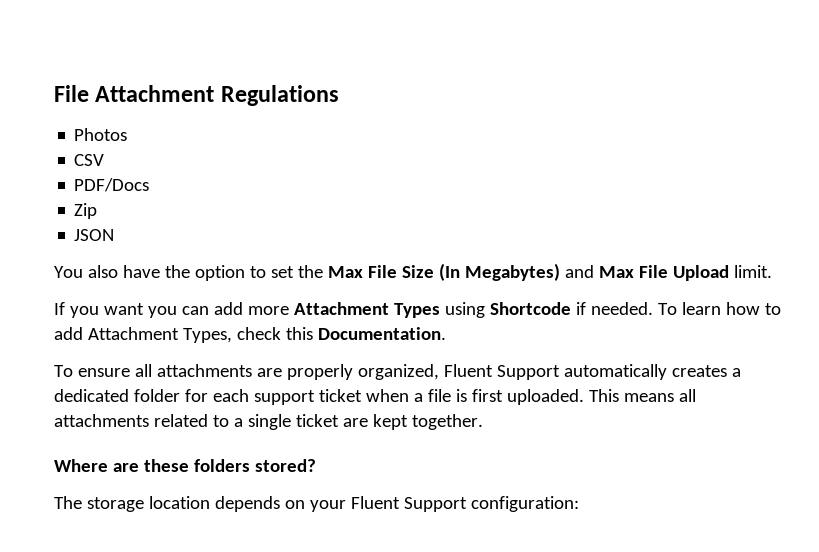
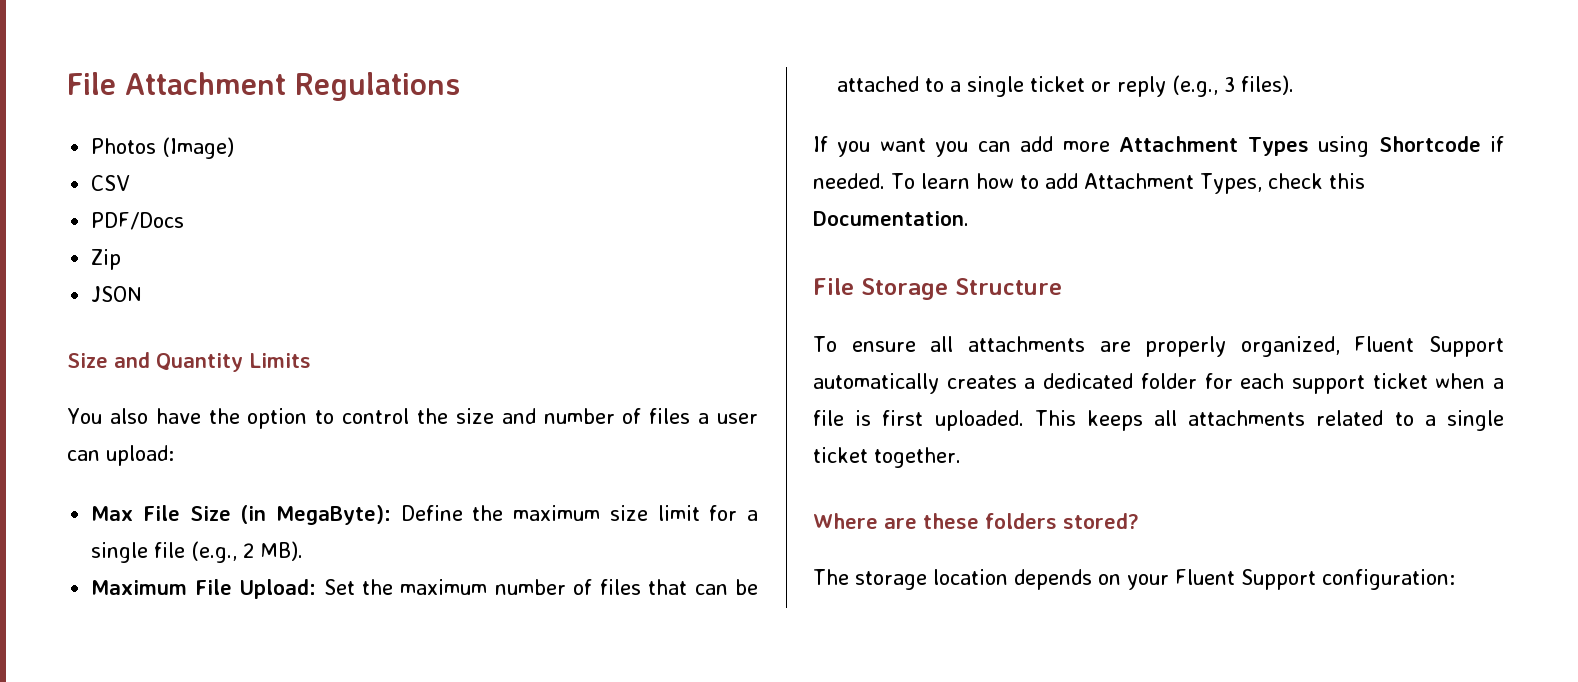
(128, 134) none -> [162,137,235,159] (Image)
(115, 235) none -> [67,352,311,372] // Size and Quantity Limits
[270,263,772,281] set the Max File Size (In Megabytes) and Max File Upload limit. -> [342,408,759,424] [67,445,174,466] [91,505,759,525] [91,541,304,563] [91,579,758,599] [837,75,1295,97] control the size and number of files a user can upload: // Max File Size (in MegaByte): Define the maximum size limit for a single file (e.g., 2 MB). // Maximum File Upload: Set the maximum number of files that can be attached to a single ticket or reply (e.g., 3 files).
(446, 333) none -> [813,278,1062,300] // File Storage Structure
[623,393,674,402] means -> [1086,410,1143,431] keeps
[342,414,408,430] are kept -> (868, 455) none

